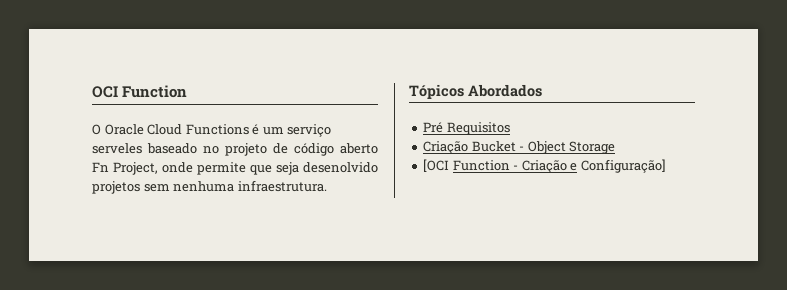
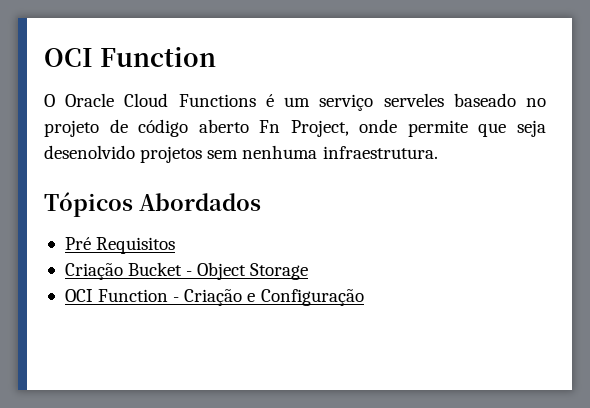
[423,159,450,172] [OCI -> [64,289,93,302] OCI
[580,159,666,173] Configuração] -> [260,289,364,306] Configuração

